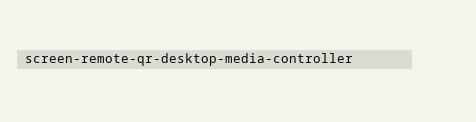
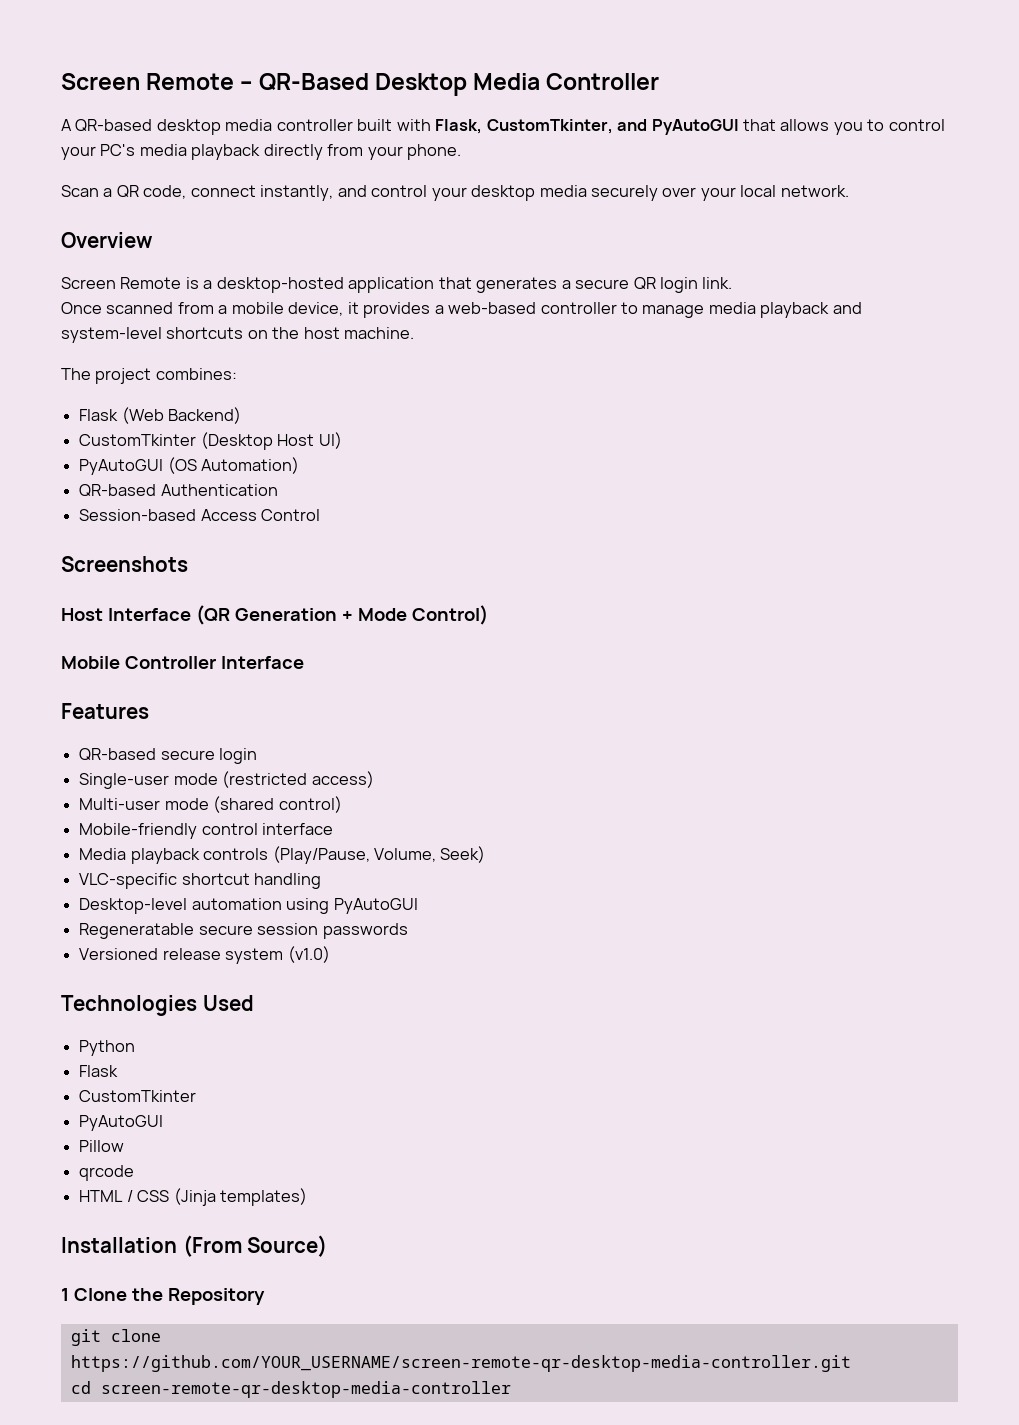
(24, 59) none -> [61,73,660,96] [61,119,945,135] [61,144,462,160] [61,185,849,201] [61,232,153,248] [61,277,733,293] [61,302,862,318] [61,327,415,343] [61,368,237,384] [79,407,242,424] [79,432,342,450] [79,457,300,475] [79,484,278,496] [79,509,321,521] [61,556,188,572] [61,605,488,625] [61,656,304,669] [61,703,149,719] [79,748,258,764] [79,771,374,789] [79,796,342,813] [79,823,334,839] [79,846,486,864] [79,873,322,889] [79,898,418,914] [79,923,408,939] [79,946,330,964] [61,995,254,1016] [79,1040,136,1056] [79,1065,119,1077] [79,1090,197,1102] [79,1115,164,1131] [79,1140,125,1152] [79,1165,135,1181] [79,1188,307,1206] [61,1235,328,1257] [61,1288,265,1305] [70,1329,161,1346] [70,1355,851,1372] [70,1381,91,1394] Screen Remote – QR-Based Desktop Media Controller // A QR-based desktop media controller built with Flask, CustomTkinter, and PyAutoGUI that allows you to control your PC's media playback directly from your phone. // Scan a QR code, connect instantly, and control your desktop media securely over your local network. // Overview // Screen Remote is a desktop-hosted application that generates a secure QR login link. // Once scanned from a mobile device, it provides a web-based controller to manage media playback and system-level shortcuts on the host machine. // The project combines: // Flask (Web Backend) // CustomTkinter (Desktop Host UI) // PyAutoGUI (OS Automation) // QR-based Authentication // Session-based Access Control // Screenshots // Host Interface (QR Generation + Mode Control) // Mobile Controller Interface // Features // QR-based secure login // Single-user mode (restricted access) // Multi-user mode (shared control) // Mobile-friendly control interface // Media playback controls (Play/Pause, Volume, Seek) // VLC-specific shortcut handling // Desktop-level automation using PyAutoGUI // Regeneratable secure session passwords // Versioned release system (v1.0) // Technologies Used // Python // Flask // CustomTkinter // PyAutoGUI // Pillow // qrcode // HTML / CSS (Jinja templates) // Installation (From Source) // 1 Clone the Repository // git clone https://github.com/YOUR_USERNAME/screen-remote-qr-desktop-media-controller.git // cd

